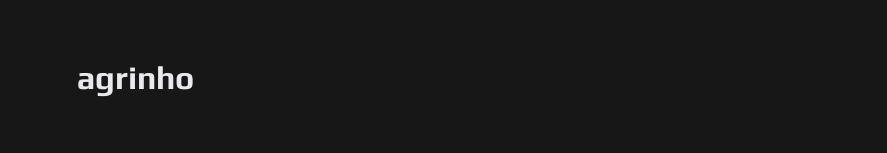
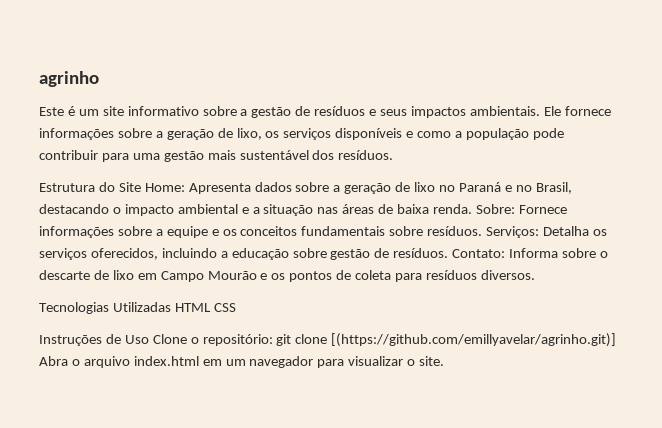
(194, 81) none -> [39,106,611,118] [39,128,564,140] [39,150,394,162] [39,182,572,194] [39,204,567,216] [39,226,607,238] [39,248,608,260] [39,270,535,282] [39,302,236,314] [39,333,617,347] [39,356,445,368] // Este é um site informativo sobre a gestão de resíduos e seus impactos ambientais. Ele fornece informações sobre a geração de lixo, os serviços disponíveis e como a população pode contribuir para uma gestão mais sustentável dos resíduos. // Estrutura do Site Home: Apresenta dados sobre a geração de lixo no Paraná e no Brasil, destacando o impacto ambiental e a situação nas áreas de baixa renda. Sobre: Fornece informações sobre a equipe e os conceitos fundamentais sobre resíduos. Serviços: Detalha os serviços oferecidos, incluindo a educação sobre gestão de resíduos. Contato: Informa sobre o descarte de lixo em Campo Mourão e os pontos de coleta para resíduos diversos. // Tecnologias Utilizadas HTML CSS // Instruções de Uso Clone o repositório: git clone [(https://github.com/emillyavelar/agrinho.git)] Abra o arquivo index.html em um navegador para visualizar o site.

